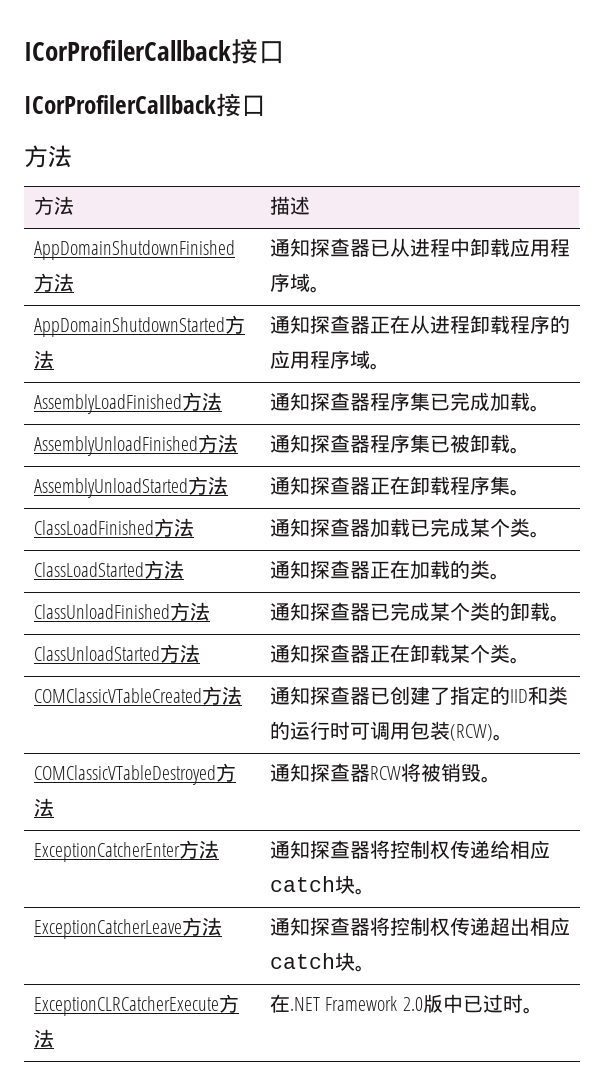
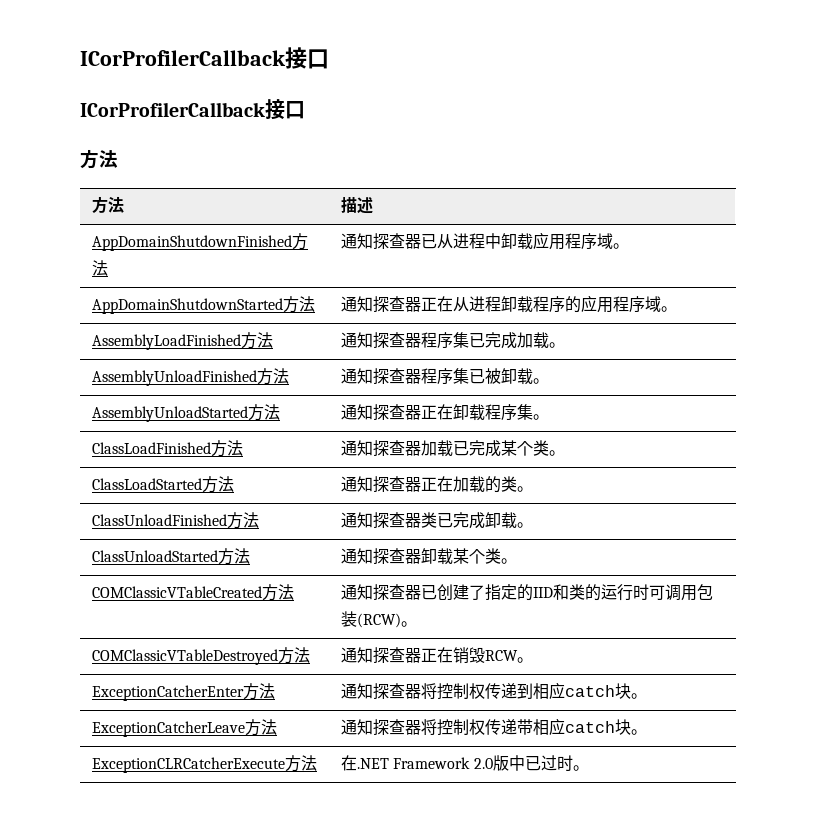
[369,602,510,621] 已完成某个类的 -> [421,512,486,529] 类已完成
[369,644,410,663] 正在 -> (422, 556) none
[369,763,481,782] RCW将被销毁 -> [421,647,519,664] 正在销毁RCW
[489,840,510,859] 给 -> [517,683,534,699] 到
[489,917,530,936] 超出 -> [517,719,534,735] 带

